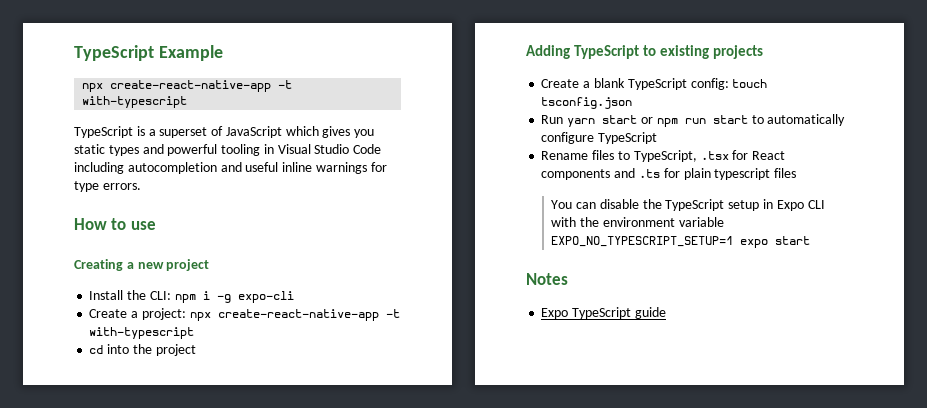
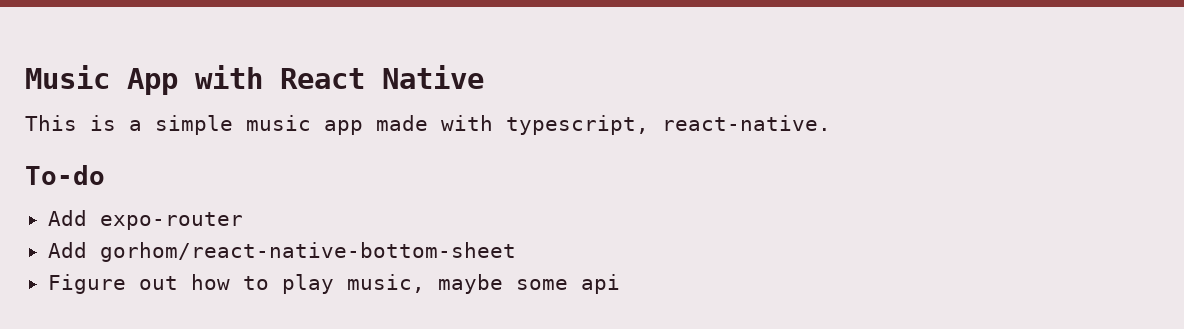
[74,45,223,61] [82,80,293,92] [82,96,188,108] [74,126,375,138] [74,144,382,156] [74,162,387,174] [74,181,141,192] [74,218,156,230] [74,259,210,271] [89,290,294,303] [89,308,400,321] [89,327,195,339] [89,344,196,356] [526,45,764,59] [541,78,768,90] [541,97,633,109] [541,114,846,127] [541,132,658,144] [541,150,786,162] [541,168,797,180] [551,199,825,211] [551,217,724,227] [551,236,811,248] [526,273,568,285] [541,307,666,319] TypeScript Example // npx create-react-native-app -t with-typescript // TypeScript is a superset of JavaScript which gives you static types and powerful tooling in Visual Studio Code including autocompletion and useful inline warnings for type errors. // How to use // Creating a new project // Install the CLI: npm i -g expo-cli // Create a project: npx create-react-native-app -t with-typescript // cd into the project // Adding TypeScript to existing projects // Create a blank TypeScript config: touch tsconfig.json // Run yarn start or npm run start to automatically configure TypeScript // Rename files to TypeScript, .tsx for React components and .ts for plain typescript files // You can disable the TypeScript setup in Expo CLI with the environment variable EXPO_NO_TYPESCRIPT_SETUP=1 expo start // Notes // Expo TypeScript guide -> [25,65,484,95] [25,115,831,135] [25,165,105,185] [47,210,243,230] [47,242,516,262] [47,274,620,294] Music App with React Native // This is a simple music app made with typescript, react-native. // To-do // Add expo-router // Add gorhom/react-native-bottom-sheet // Figure out how to play music, maybe some api

